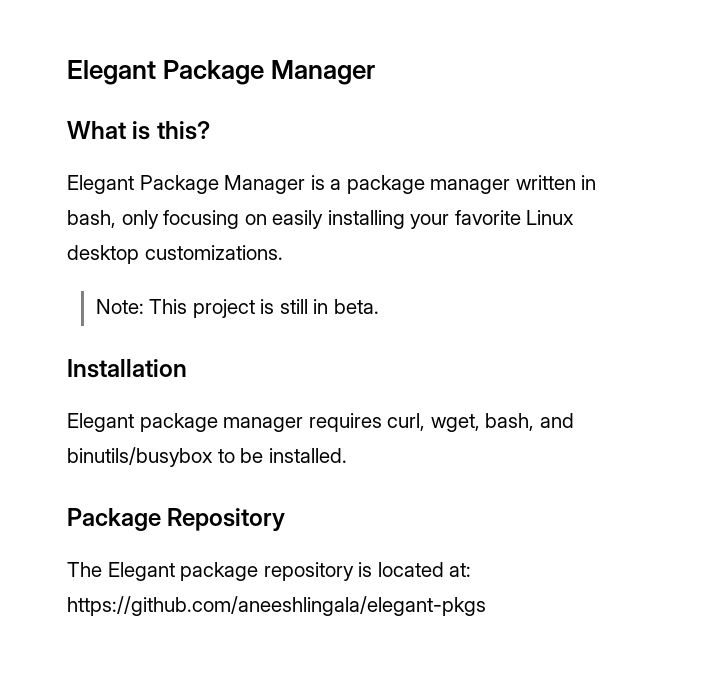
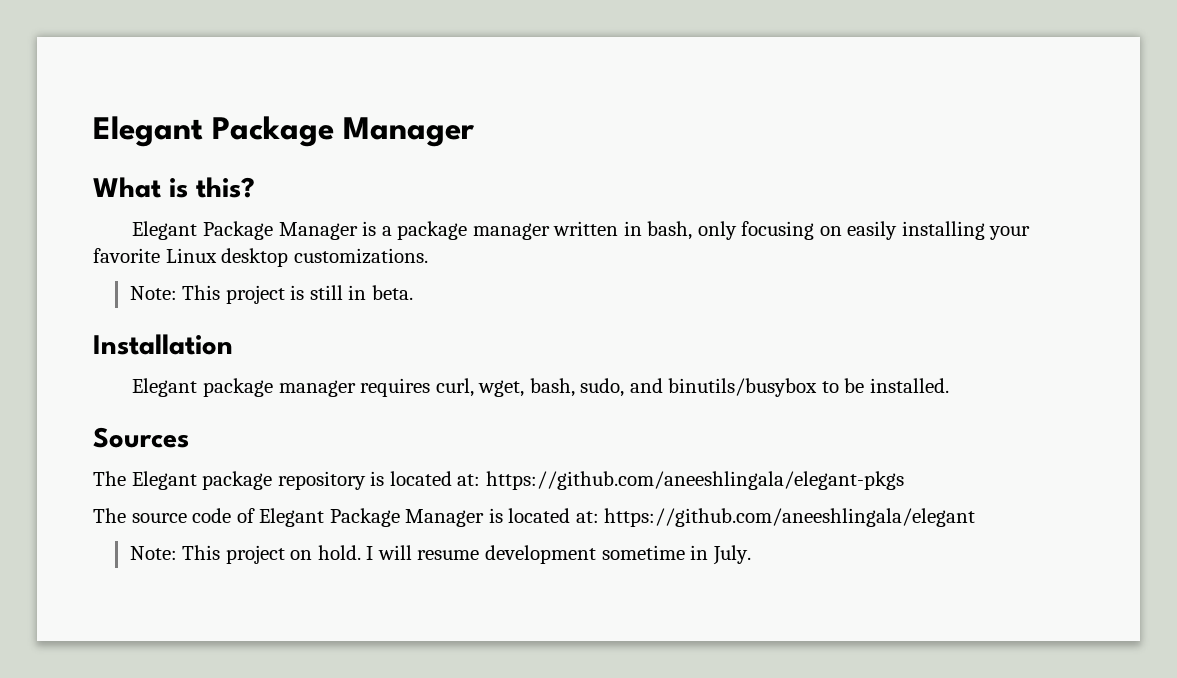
(535, 422) none -> [580,378,625,397] sudo,
[67,508,286,531] Package Repository -> [93,427,189,448] Sources
(486, 606) none -> [93,508,976,527] [129,545,751,565] // The source code of Elegant Package Manager is located at: https://github.com/aneeshlingala/elegant // Note: This project on hold. I will resume development sometime in July.

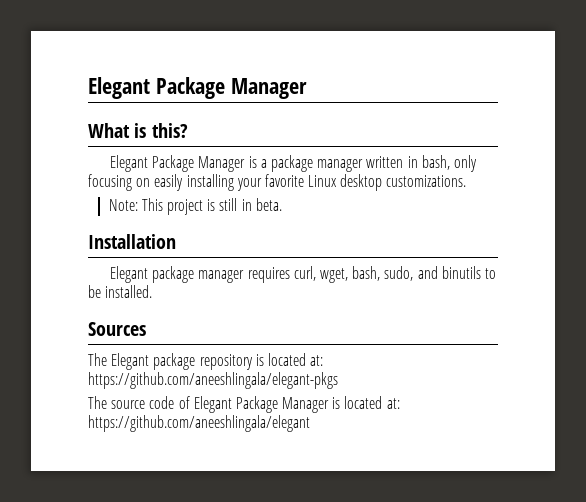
[668,378,818,397] binutils/busybox -> [441,266,481,279] binutils
[129,545,751,565] // Note: This project on hold. I will resume development sometime in July. -> (310, 423) none

